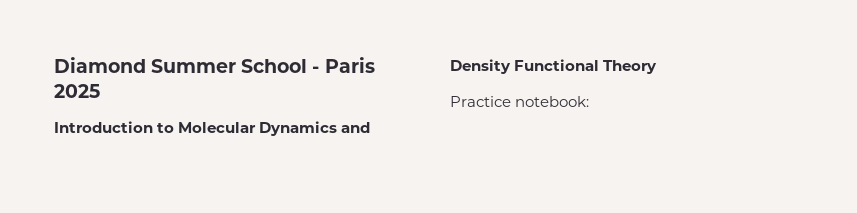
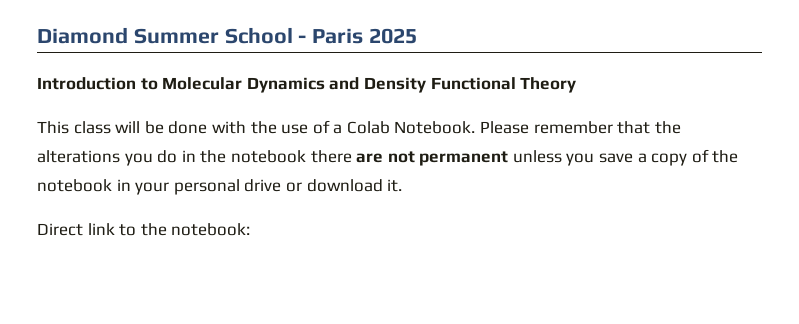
[450,96,511,107] Practice -> [37,120,681,134] [37,149,739,166] [37,179,403,195] [37,223,167,236] This class will be done with the use of a Colab Notebook. Please remember that the alterations you do in the notebook there are not permanent unless you save a copy of the notebook in your personal drive or download it. // Direct link to the

